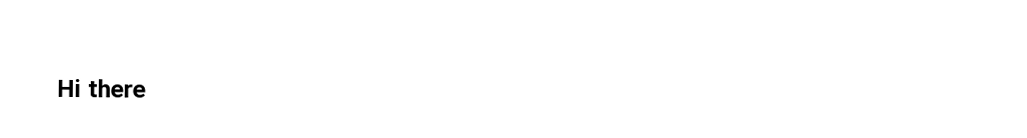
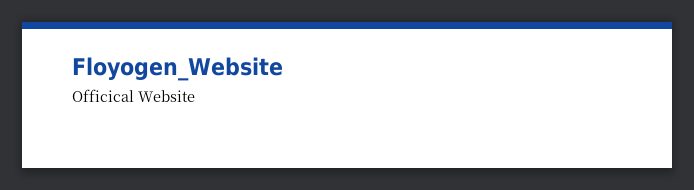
[56,78,146,98] Hi there -> [72,57,283,81] [72,89,195,102] Floyogen_Website // Officical Website

